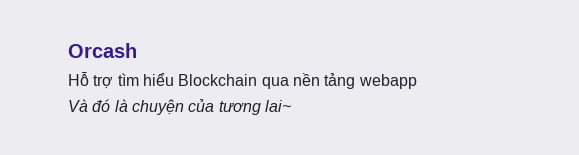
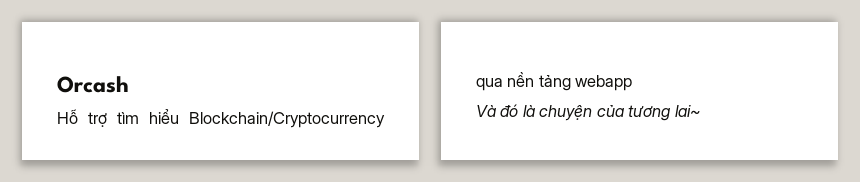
[178,74,258,86] Blockchain -> [189,111,385,128] Blockchain/Cryptocurrency

